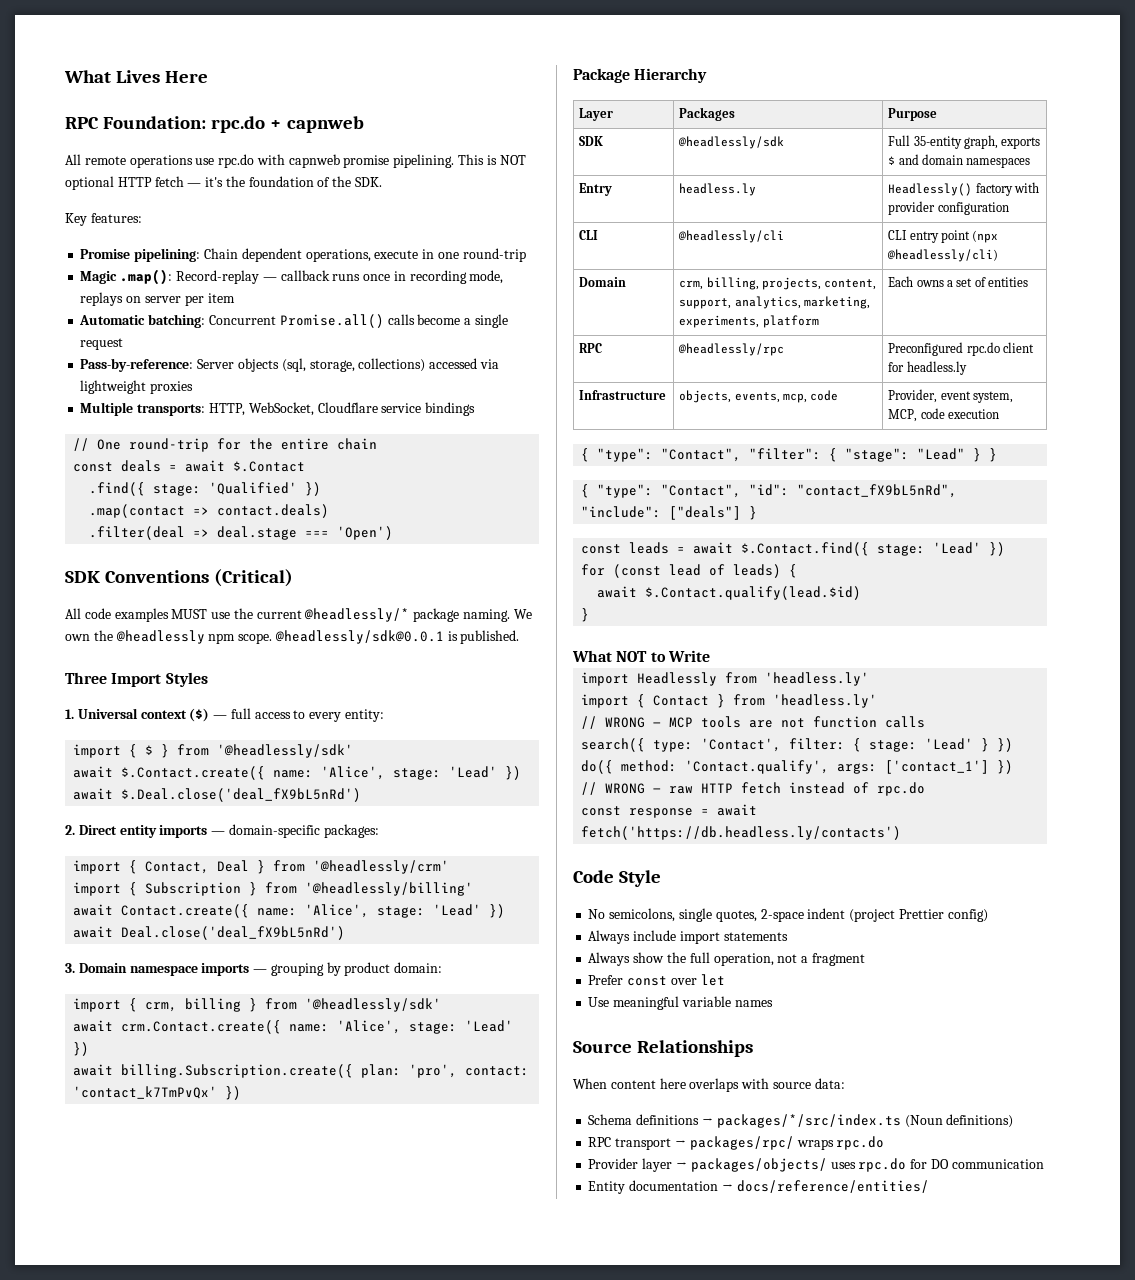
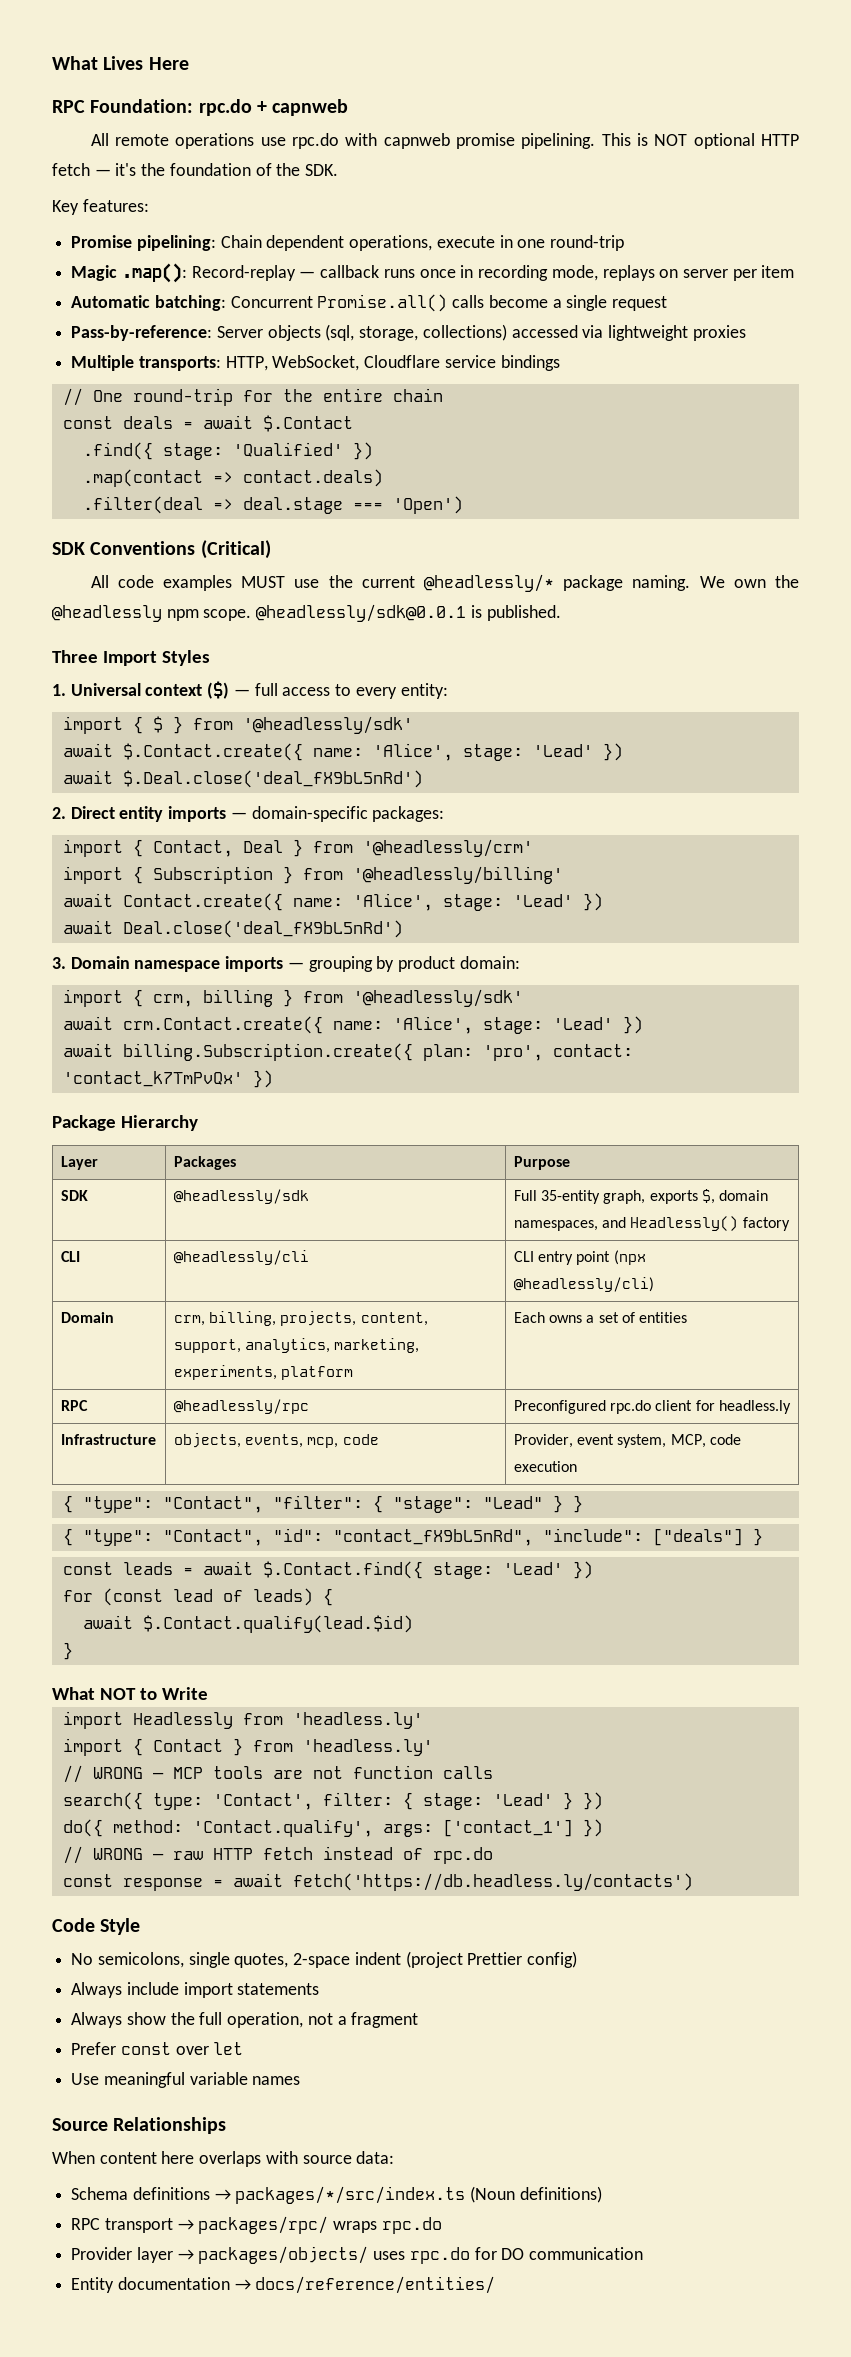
[888,154,1031,168] [579,183,613,196] [679,183,757,196] $ and domain namespaces // Entry | headless.ly | -> [701,1189,769,1204] [513,1217,626,1231] $, domain namespaces, and
[1014,182,1040,193] [888,201,1009,215] with provider configuration -> (790, 1224) none

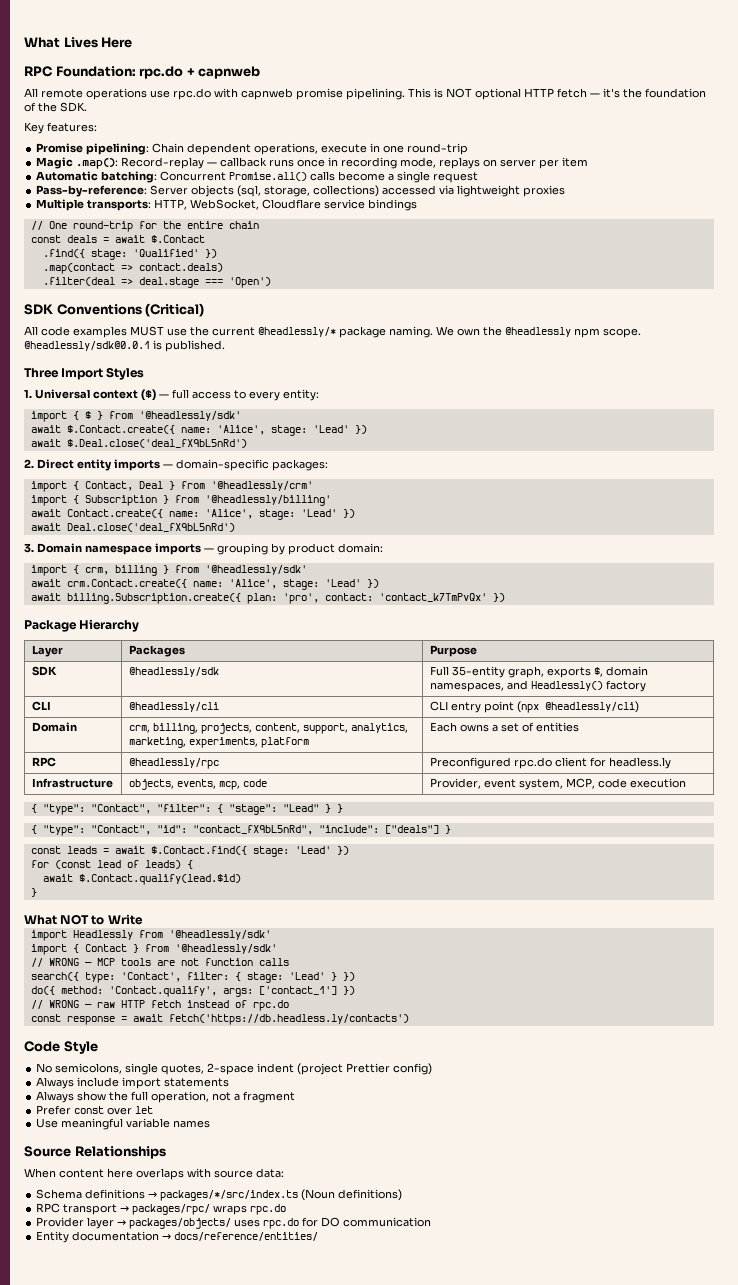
[292,1712,423,1729] 'headless.ly' -> [168,930,271,940] '@headlessly/sdk'
[302,1739,433,1756] 'headless.ly' -> [174,944,277,954] '@headlessly/sdk'

